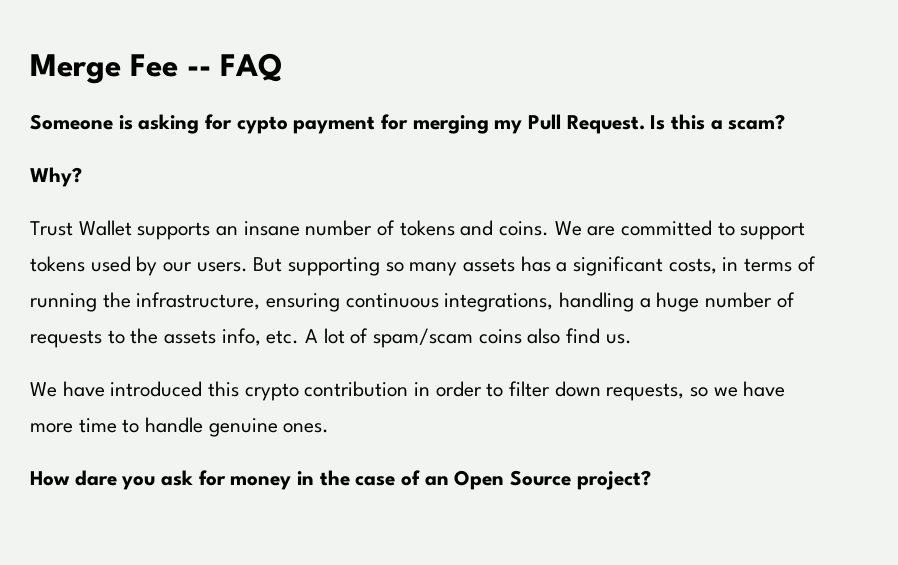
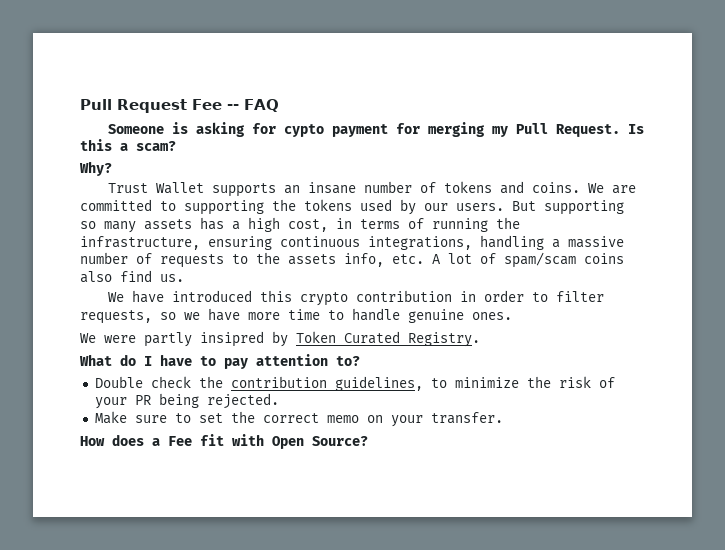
[30,54,121,84] Merge -> [80,99,187,113] Pull Request
[740,222,806,240] support -> [184,199,296,215] supporting the
[573,256,717,276] significant costs, -> [248,217,328,232] high cost,
[656,292,700,312] huge -> [568,236,624,248] massive
[554,381,601,397] down -> (604, 296) none
[30,470,651,490] How dare you ask for money in the case of an Open Source project? -> [80,331,480,347] [79,354,360,369] [94,376,615,391] [94,393,279,409] [94,411,503,427] [80,434,368,449] We were partly insipred by Token Curated Registry. // What do I have to pay attention to? // Double check the contribution guidelines, to minimize the risk of your PR being rejected. // Make sure to set the correct memo on your transfer. // How does a Fee fit with Open Source?

